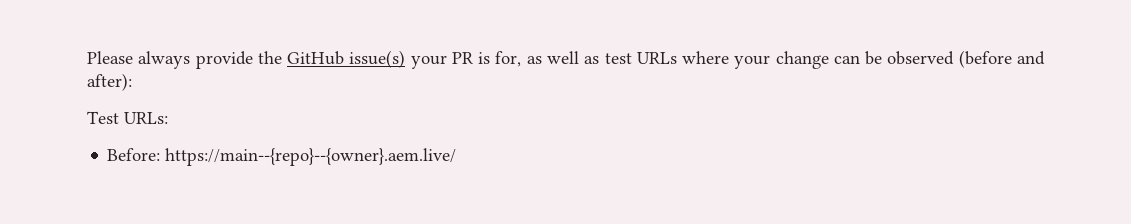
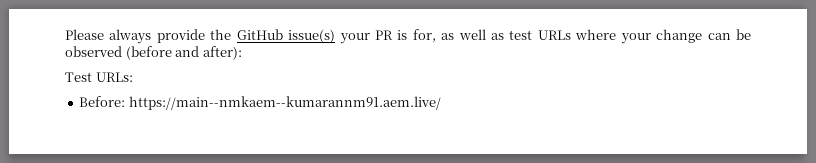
[165,148,457,166] https://main--{repo}--{owner}.aem.live/ -> [128,96,441,110] https://main--nmkaem--kumarannm91.aem.live/

